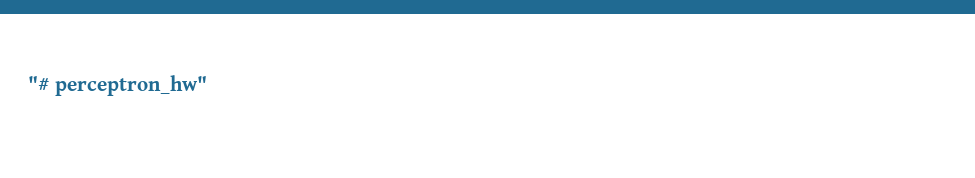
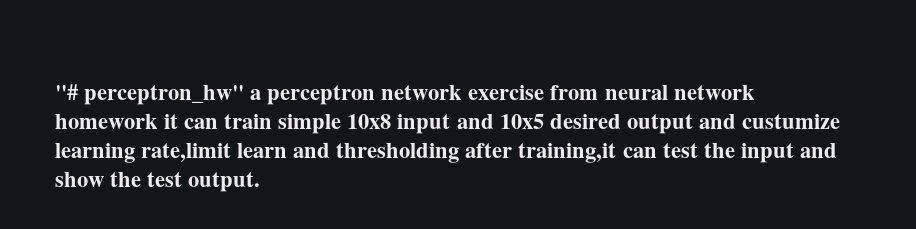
(207, 85) none -> [250,85,755,105] [55,114,840,134] [55,143,837,163] [55,172,261,192] a perceptron network exercise from neural network homework it can train simple 10x8 input and 10x5 desired output and custumize learning rate,limit learn and thresholding after training,it can test the input and show the test output.

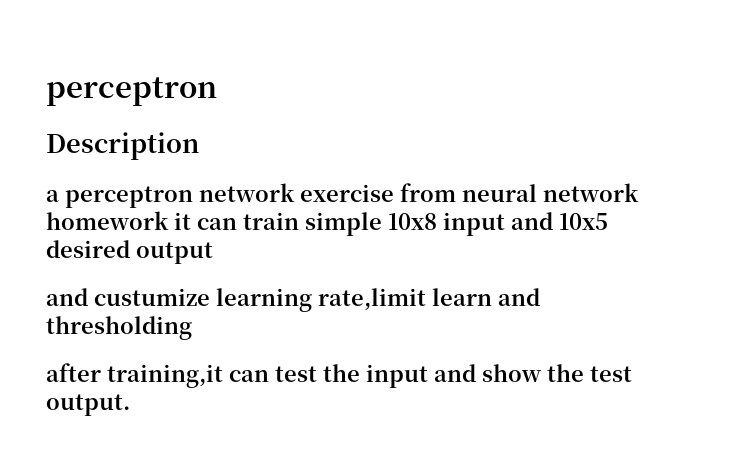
[55,84,245,105] "# perceptron_hw" -> [46,77,217,106] [46,132,199,160] perceptron // Description //
(693, 124) none -> (213, 253) //
(460, 153) none -> (192, 328) //

